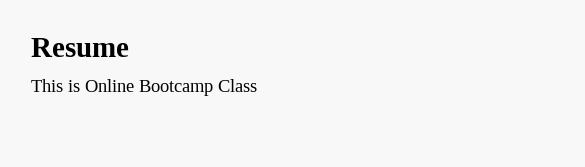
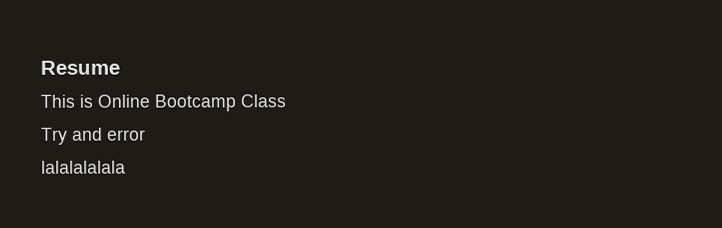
(257, 85) none -> [41,127,146,145] [41,160,126,174] // Try and error // lalalalalala

